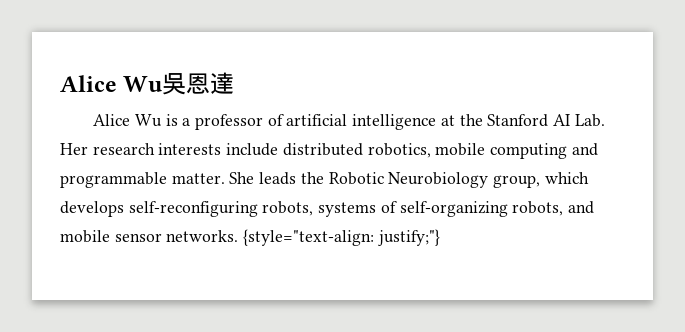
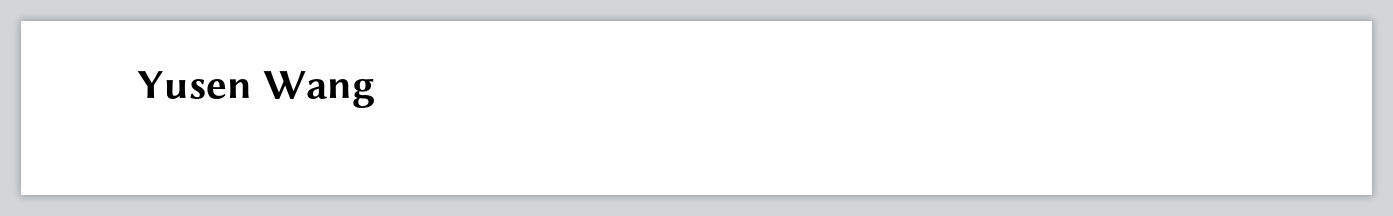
[60,72,235,95] [93,114,605,130] [60,143,598,159] [60,172,589,188] [60,201,595,217] [60,229,440,246] Alice Wu吳恩達 // Alice Wu is a professor of artificial intelligence at the Stanford AI Lab. Her research interests include distributed robotics, mobile computing and programmable matter. She leads the Robotic Neurobiology group, which develops self-reconfiguring robots, systems of self-organizing robots, and mobile sensor networks. {style="text-align: justify;"} -> [137,71,376,108] Yusen Wang

